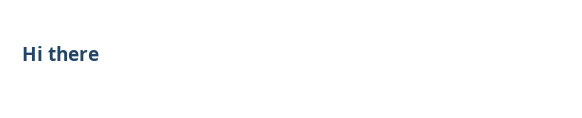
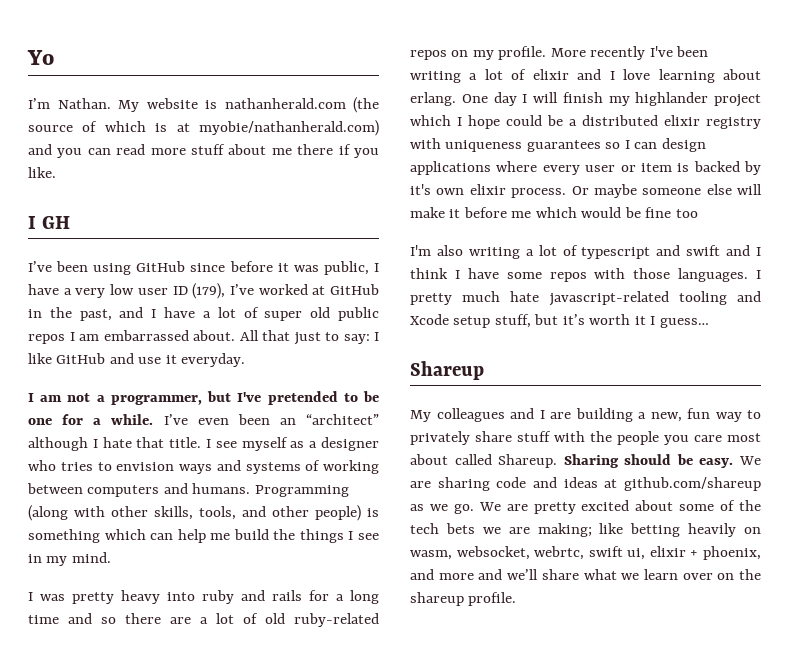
[22,46,100,61] Hi there -> [27,50,54,65] [28,97,379,113] [28,120,379,136] [28,144,379,158] [28,167,56,178] [28,216,70,229] [28,261,379,275] [28,283,379,299] [28,307,379,321] [28,330,379,345] [28,353,246,367] [28,391,380,405] [28,414,379,425] [28,437,380,451] [28,460,379,474] [27,483,349,497] [28,505,379,521] [28,529,379,543] [28,552,111,566] [28,590,379,604] [28,613,379,627] [410,46,709,60] [410,69,761,83] [410,92,761,107] [410,115,761,129] [410,138,706,152] [410,161,761,175] [410,184,762,198] [410,207,698,218] [410,245,761,259] [410,268,761,282] [410,291,761,306] [410,314,709,328] [410,361,484,380] [410,408,761,422] [410,431,761,445] [410,454,761,468] [410,477,761,491] [410,500,761,514] [410,523,761,537] [410,546,761,560] [410,569,761,580] [410,592,517,606] Yo // I’m Nathan. My website is nathanherald.com (the source of which is at myobie/nathanherald.com) and you can read more stuff about me there if you like. // I GH // I’ve been using GitHub since before it was public, I have a very low user ID (179), I’ve worked at GitHub in the past, and I have a lot of super old public repos I am embarrassed about. All that just to say: I like GitHub and use it everyday. // I am not a programmer, but I've pretended to be one for a while. I’ve even been an “architect” although I hate that title. I see myself as a designer who tries to envision ways and systems of working between computers and humans. Programming (along with other skills, tools, and other people) is something which can help me build the things I see in my mind. // I was pretty heavy into ruby and rails for a long time and so there are a lot of old ruby-related repos on my profile. More recently I've been writing a lot of elixir and I love learning about erlang. One day I will finish my highlander project which I hope could be a distributed elixir registry with uniqueness guarantees so I can design applications where every user or item is backed by it's own elixir process. Or maybe someone else will make it before me which would be fine too // I'm also writing a lot of typescript and swift and I think I have some repos with those languages. I pretty much hate javascript-related tooling and Xcode setup stuff, but it’s worth it I guess… // Shareup // My colleagues and I are building a new, fun way to privately share stuff with the people you care most about called Shareup. Sharing should be easy. We are sharing code and ideas at github.com/shareup as we go. We are pretty excited about some of the tech bets we are making; like betting heavily on wasm, websocket, webrtc, swift ui, elixir + phoenix, and more and we’ll share what we learn over on the shareup profile.

